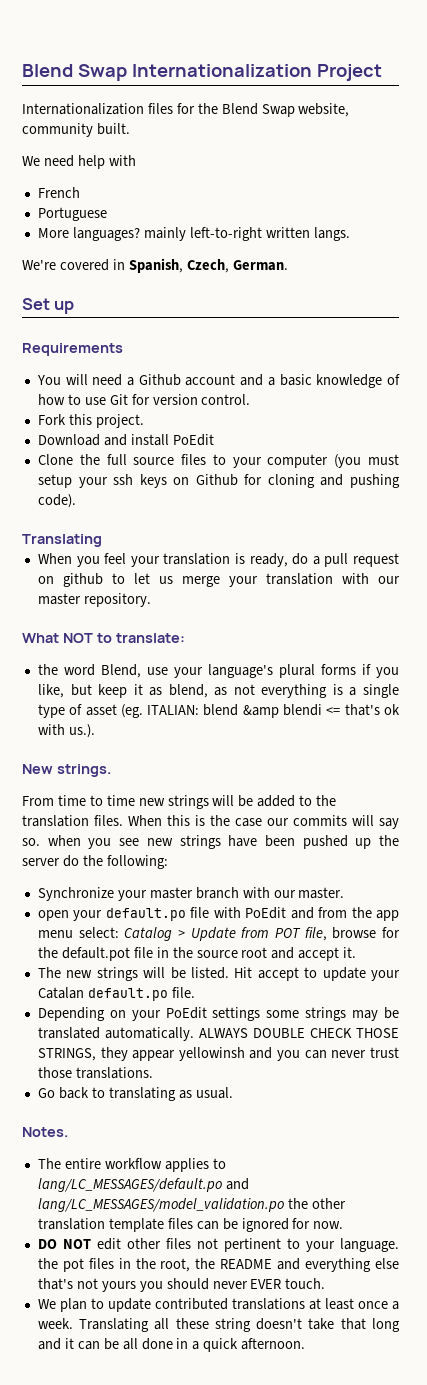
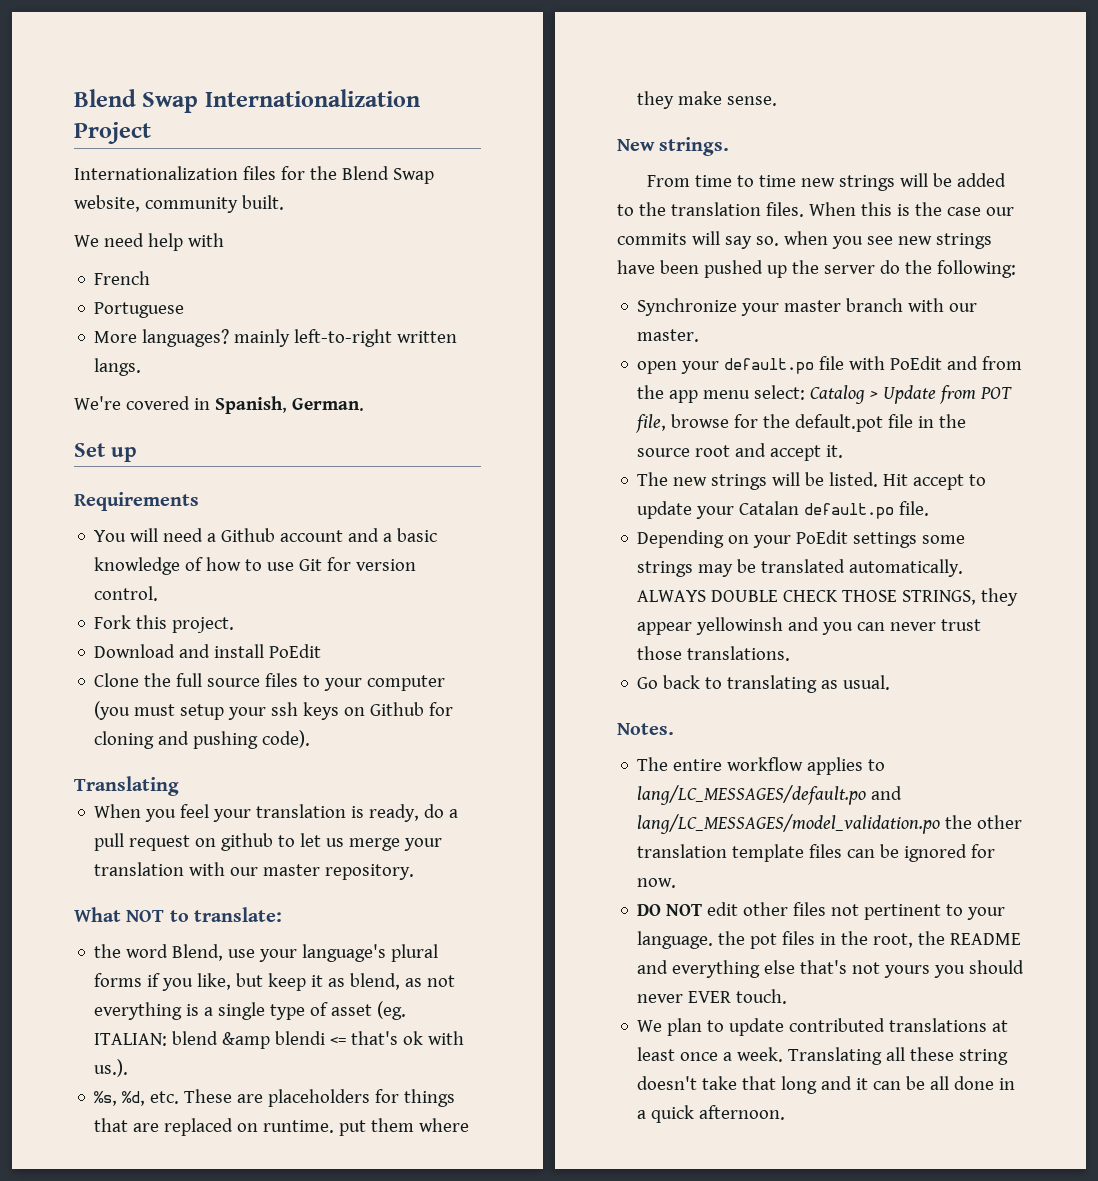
[186,259,229,273] Czech, -> (287, 405) none
(95, 731) none -> [94,1089,456,1107] [94,1118,470,1136] [637,91,778,109] // %s, %d, etc. These are placeholders for things that are replaced on runtime. put them where they make sense.

